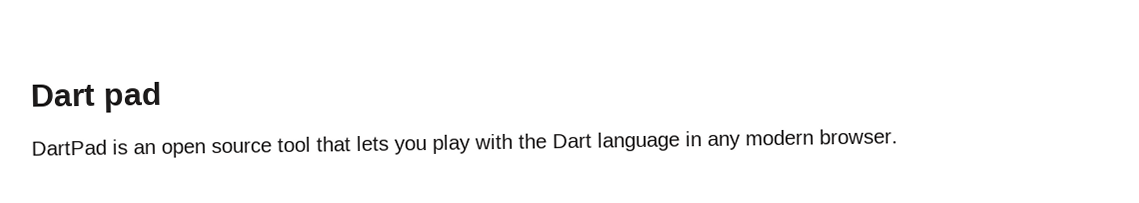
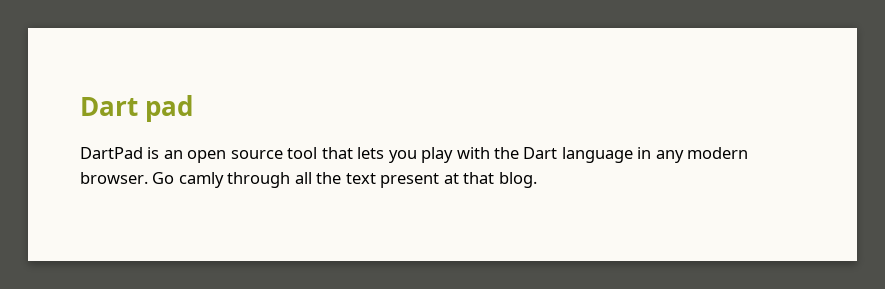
(898, 136) none -> [152,172,537,188] Go camly through all the text present at that blog.

